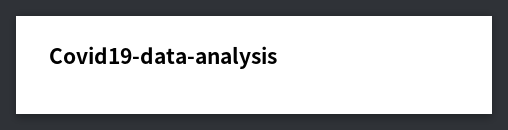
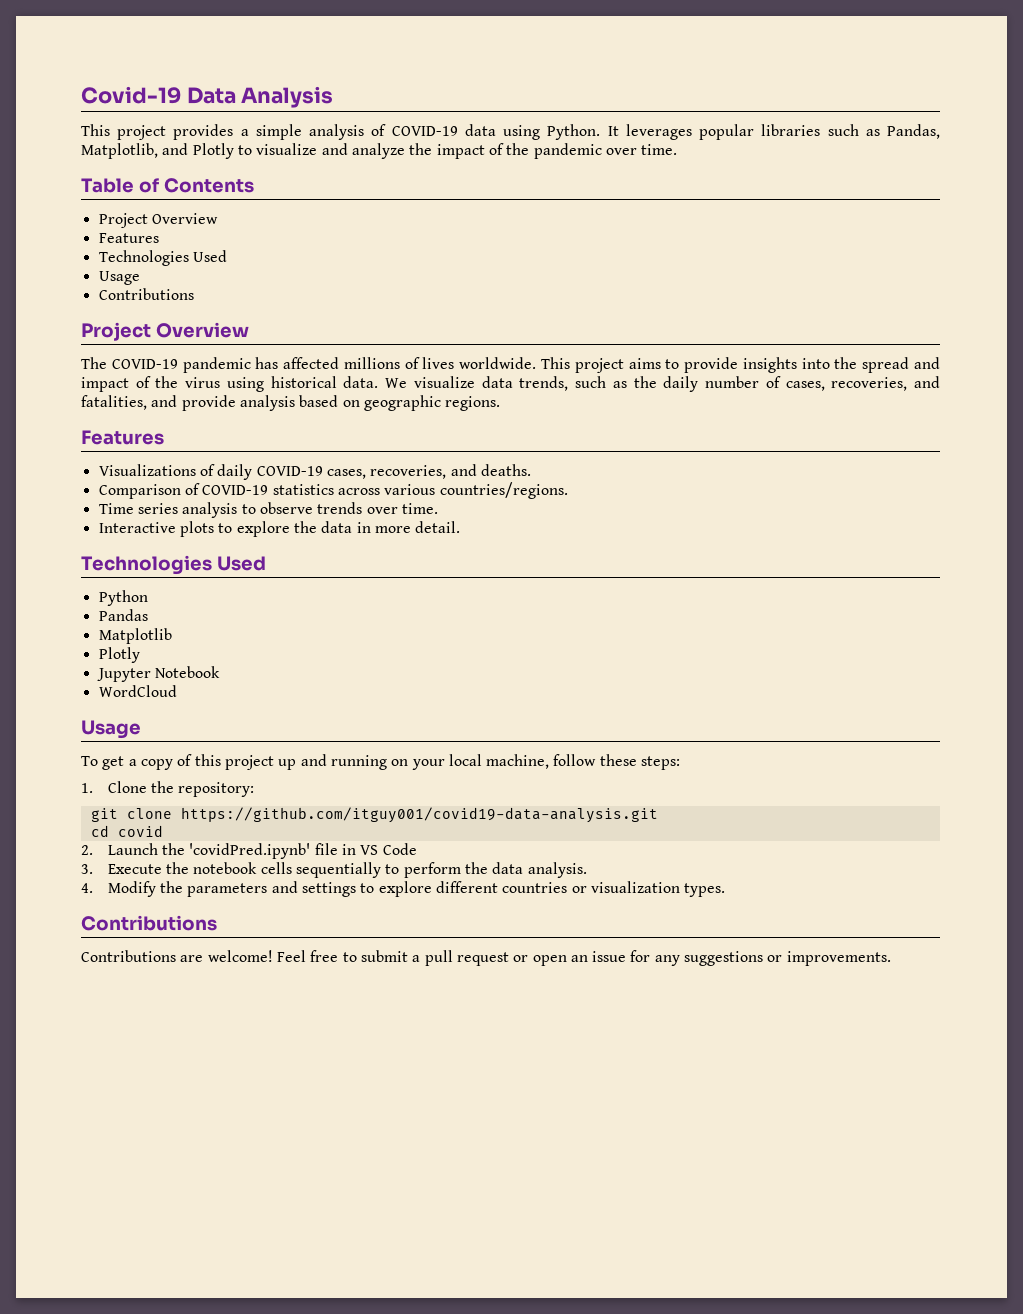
[49,46,277,69] Covid19-data-analysis -> [81,86,334,108] [81,124,941,140] [81,143,678,159] [81,178,254,193] [98,213,218,228] [98,233,159,243] [98,250,227,266] [98,271,140,285] [98,288,194,300] [81,322,249,341] [81,357,941,373] [81,376,940,392] [81,395,501,411] [81,430,164,445] [98,464,531,480] [98,482,568,499] [98,502,438,518] [98,521,461,537] [81,555,266,575] [98,590,148,606] [98,609,148,621] [98,628,172,644] [98,647,140,663] [96,666,220,682] [98,685,177,697] [81,720,141,739] [81,754,681,770] [81,781,255,797] [90,807,658,823] [90,825,163,837] [81,843,417,859] [81,862,587,878] [81,881,726,897] [81,915,217,931] [81,950,891,966] Covid-19 Data Analysis // This project provides a simple analysis of COVID-19 data using Python. It leverages popular libraries such as Pandas, Matplotlib, and Plotly to visualize and analyze the impact of the pandemic over time. // Table of Contents // Project Overview // Features // Technologies Used // Usage // Contributions // Project Overview // The COVID-19 pandemic has affected millions of lives worldwide. This project aims to provide insights into the spread and impact of the virus using historical data. We visualize data trends, such as the daily number of cases, recoveries, and fatalities, and provide analysis based on geographic regions. // Features // Visualizations of daily COVID-19 cases, recoveries, and deaths. // Comparison of COVID-19 statistics across various countries/regions. // Time series analysis to observe trends over time. // Interactive plots to explore the data in more detail. // Technologies Used // Python // Pandas // Matplotlib // Plotly // Jupyter Notebook // WordCloud // Usage // To get a copy of this project up and running on your local machine, follow these steps: // 1. Clone the repository: // git clone https://github.com/itguy001/covid19-data-analysis.git // cd covid // 2. Launch the 'covidPred.ipynb' file in VS Code // 3. Execute the notebook cells sequentially to perform the data analysis. // 4. Modify the parameters and settings to explore different countries or visualization types. // Contributions // Contributions are welcome! Feel free to submit a pull request or open an issue for any suggestions or improvements.

